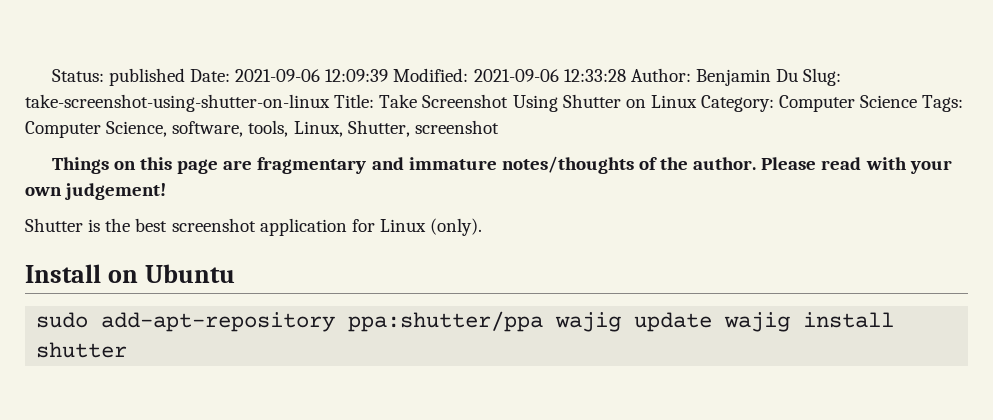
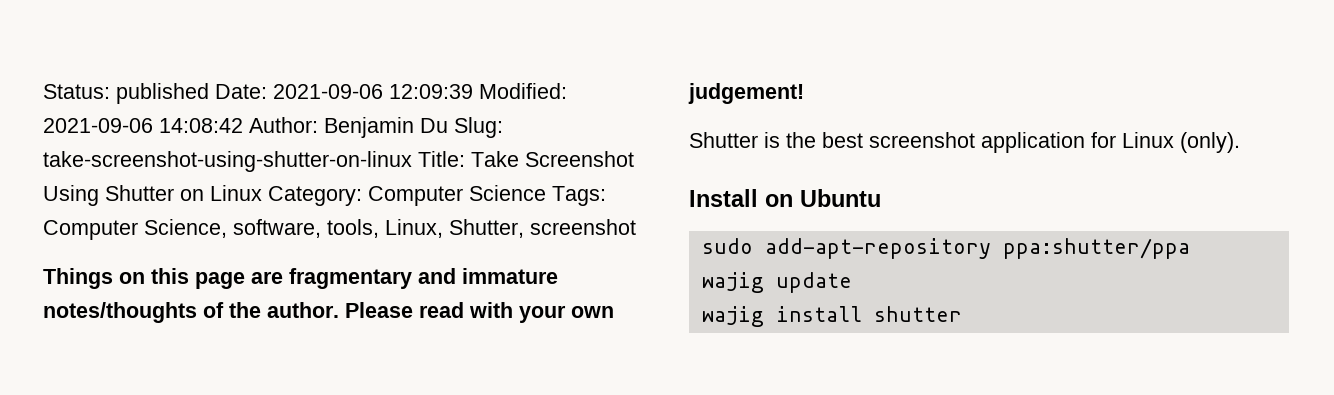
[563,69,626,82] 12:33:28 -> [159,118,243,133] 14:08:42
(544, 321) none -> (1190, 248) //
(713, 322) none -> (852, 282) //

